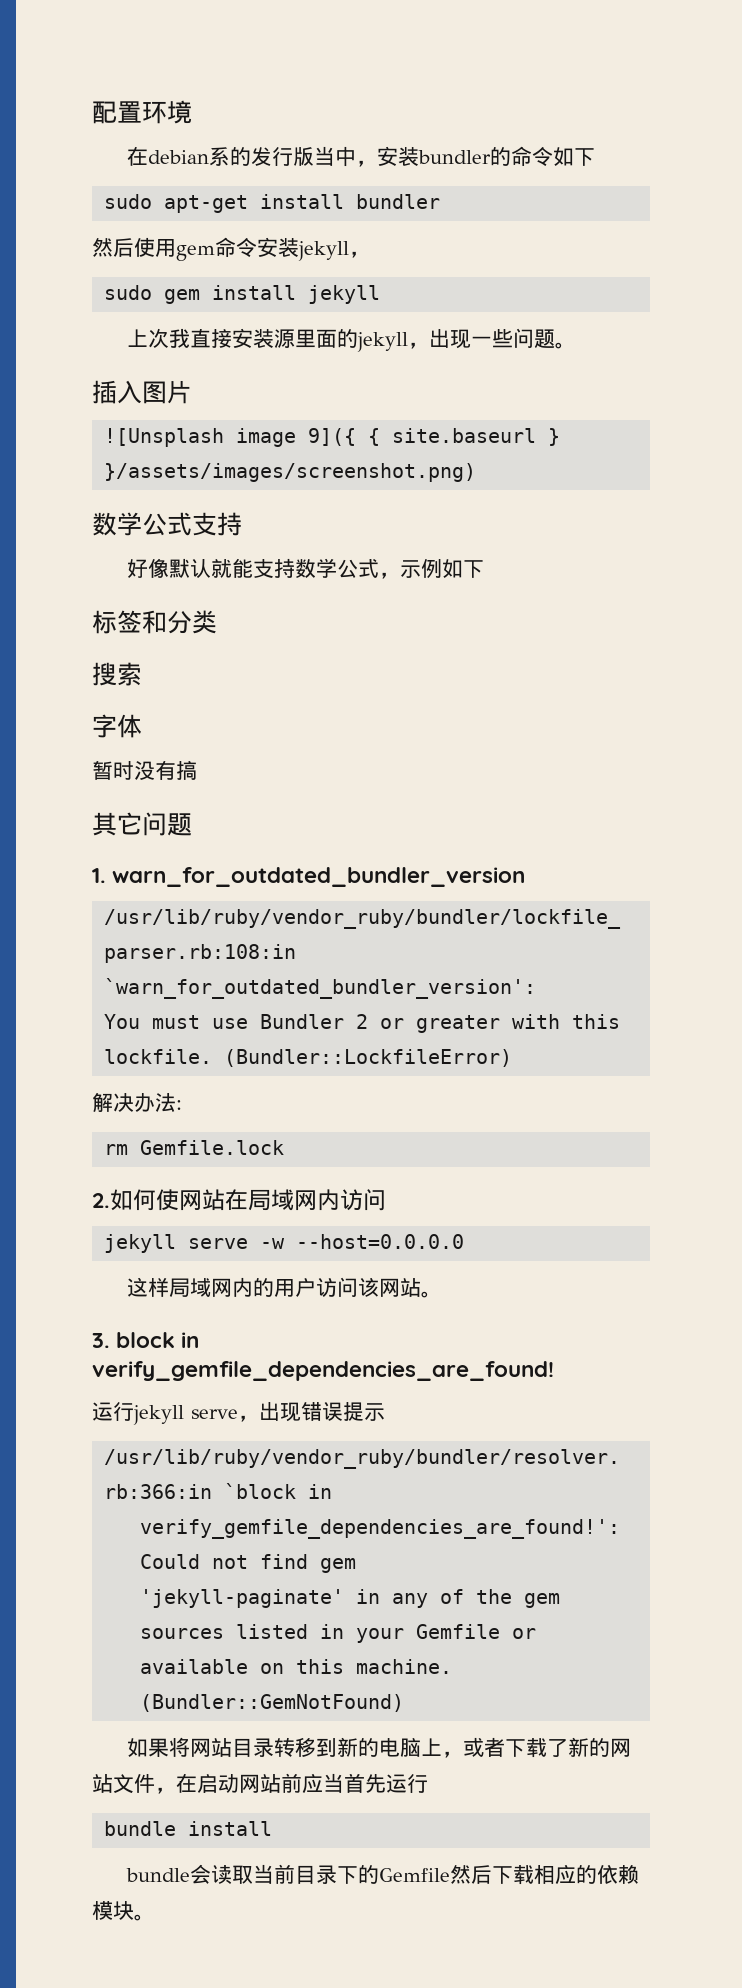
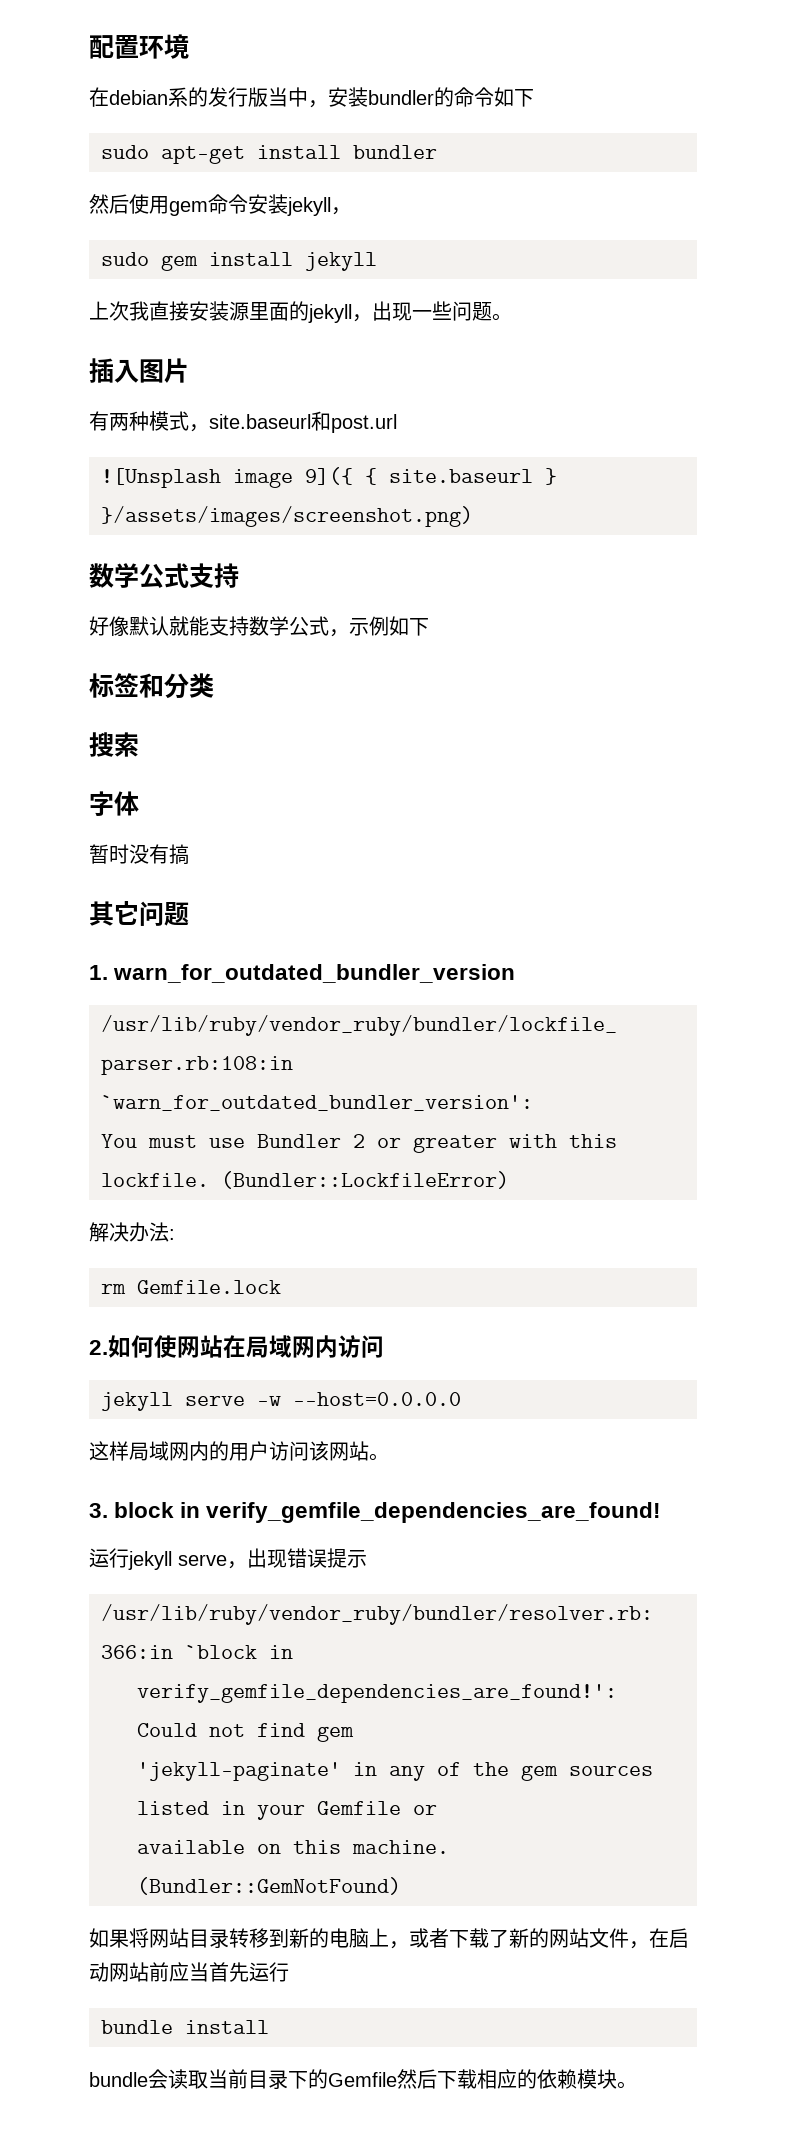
(192, 392) none -> [89,411,397,433] // 有两种模式，site.baseurl和post.url

